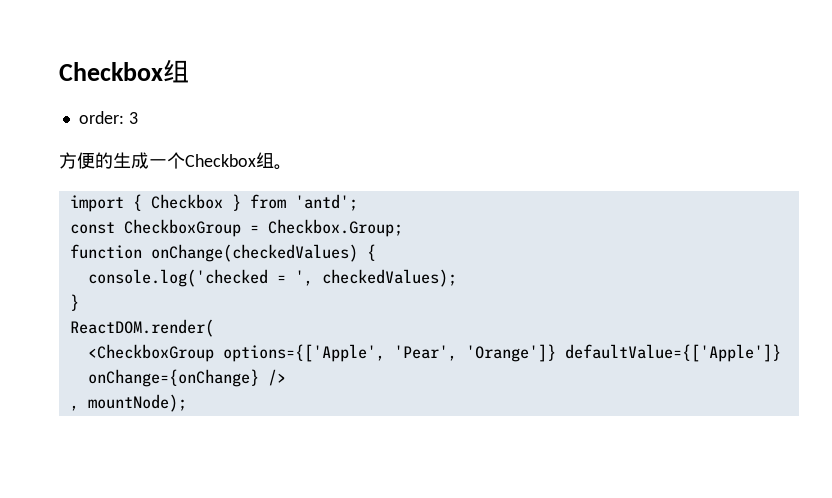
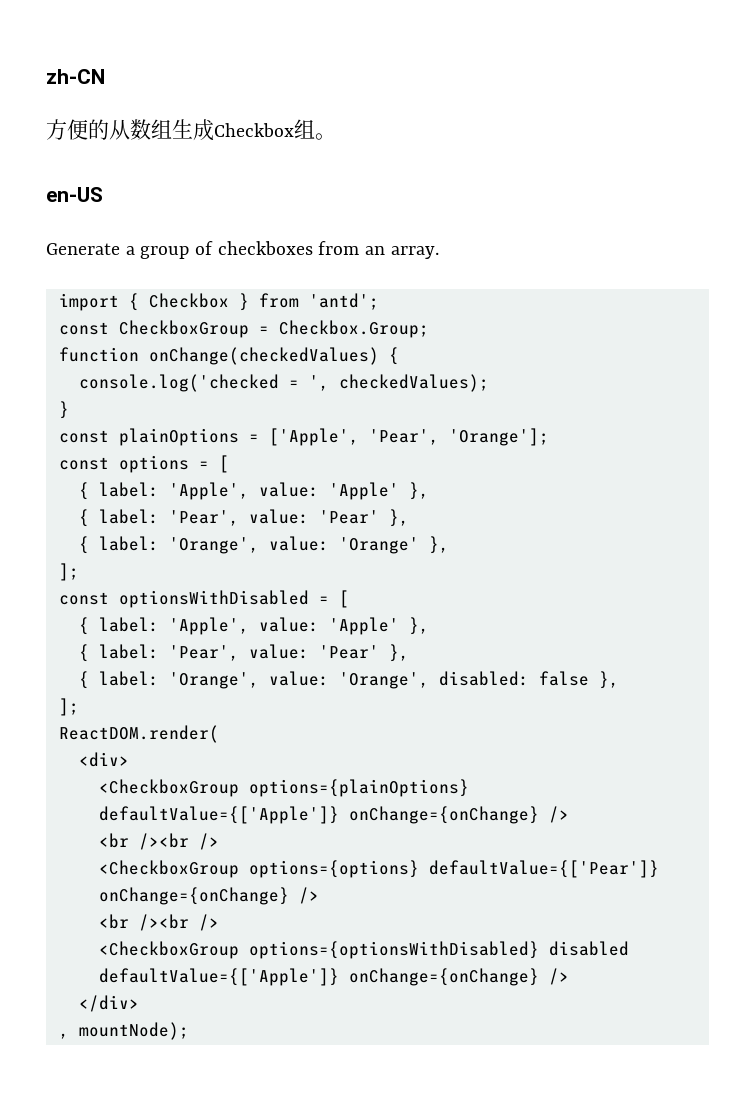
[59,59,189,83] [78,111,138,124] Checkbox组 // order: 3 -> [46,69,105,84] zh-CN
[113,152,185,169] 生成一个 -> [109,119,214,141] 从数组生成
(292, 167) none -> [46,187,103,202] [46,241,439,259] // en-US // Generate a group of checkboxes from an array.
(79, 302) none -> [58,428,549,446] [58,455,229,473] [78,482,429,500] [78,509,409,527] [78,536,449,554] [58,563,79,581] [58,590,349,608] [78,617,429,635] [78,644,409,662] [78,671,619,689] [58,698,79,716] // const plainOptions = ['Apple', 'Pear', 'Orange']; // const options = [ // { label: 'Apple', value: 'Apple' }, // { label: 'Pear', value: 'Pear' }, // { label: 'Orange', value: 'Orange' }, // ]; // const optionsWithDisabled = [ // { label: 'Apple', value: 'Apple' }, // { label: 'Pear', value: 'Pear' }, // { label: 'Orange', value: 'Orange', disabled: false }, // ];
[87,344,781,362] [87,369,286,387] // <CheckboxGroup options={['Apple', 'Pear', 'Orange']} defaultValue={['Apple']} onChange={onChange} /> -> [78,752,129,767] [98,779,469,797] [98,806,569,824] [98,833,219,850] [98,860,659,878] [98,887,319,905] [98,914,219,931] [98,941,629,959] [98,968,569,986] [78,995,139,1012] // <div> // <CheckboxGroup options={plainOptions} defaultValue={['Apple']} onChange={onChange} /> // <br /><br /> // <CheckboxGroup options={options} defaultValue={['Pear']} onChange={onChange} /> // <br /><br /> // <CheckboxGroup options={optionsWithDisabled} disabled defaultValue={['Apple']} onChange={onChange} /> // </div>

